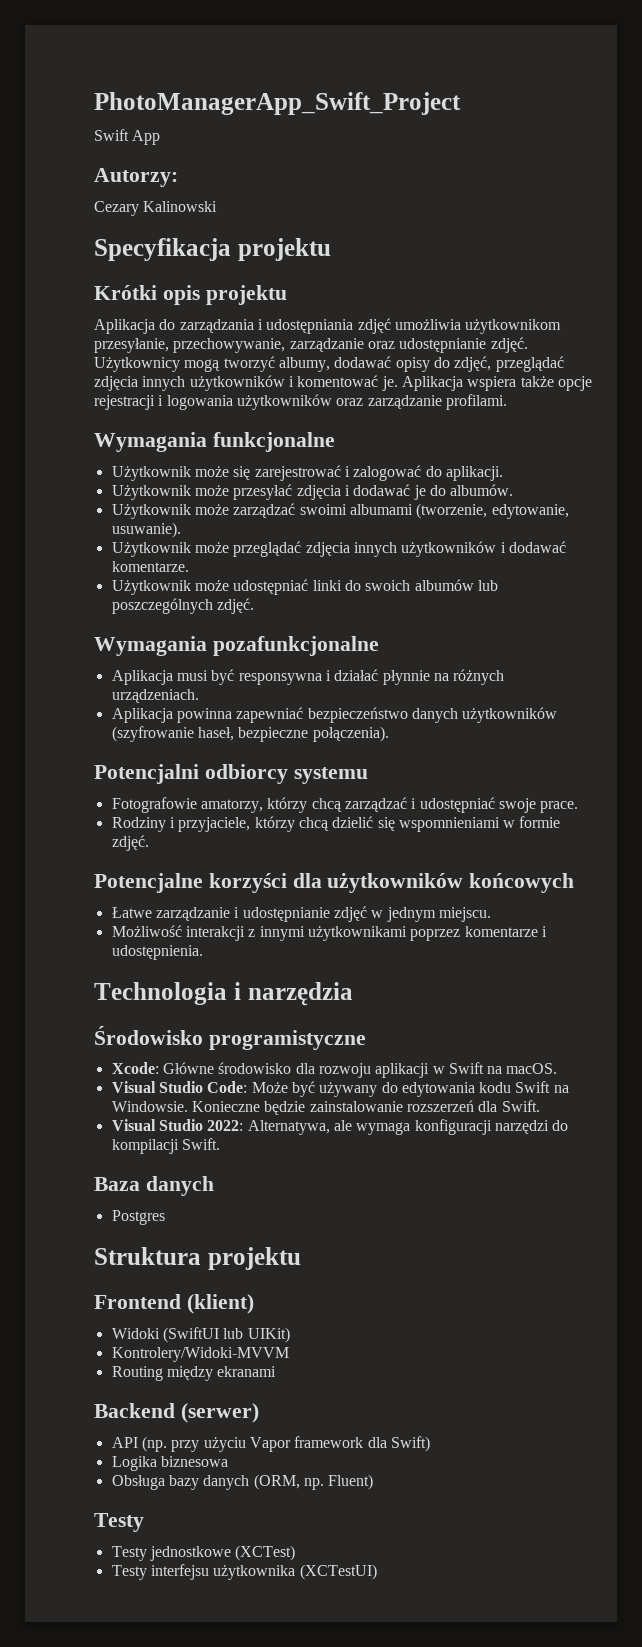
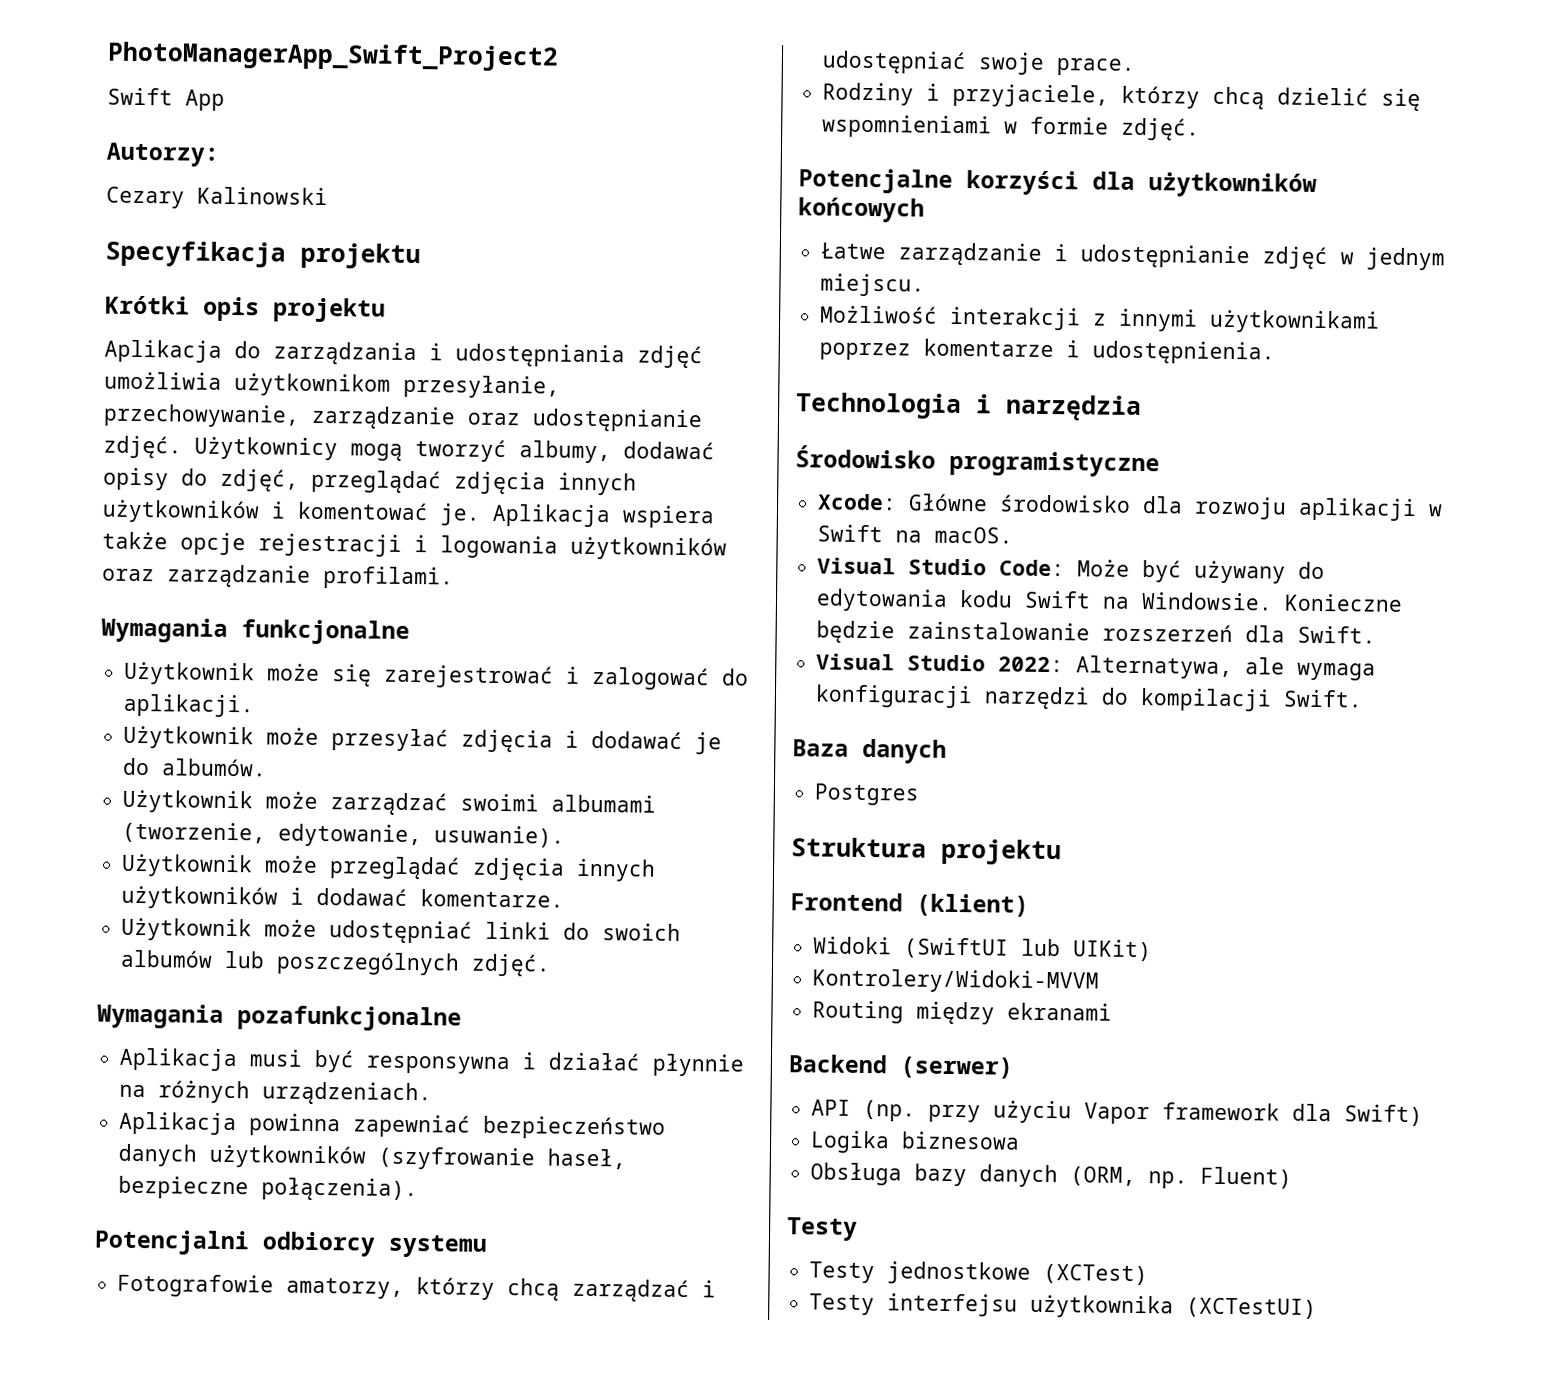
[94,92,461,115] PhotoManagerApp_Swift_Project -> [107,41,559,72] PhotoManagerApp_Swift_Project2

